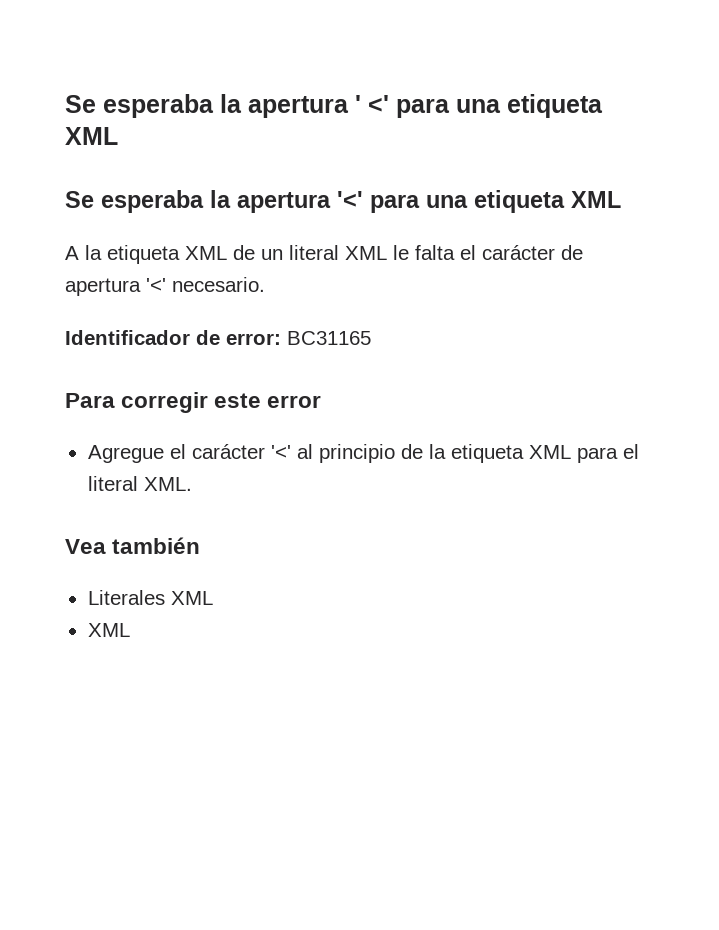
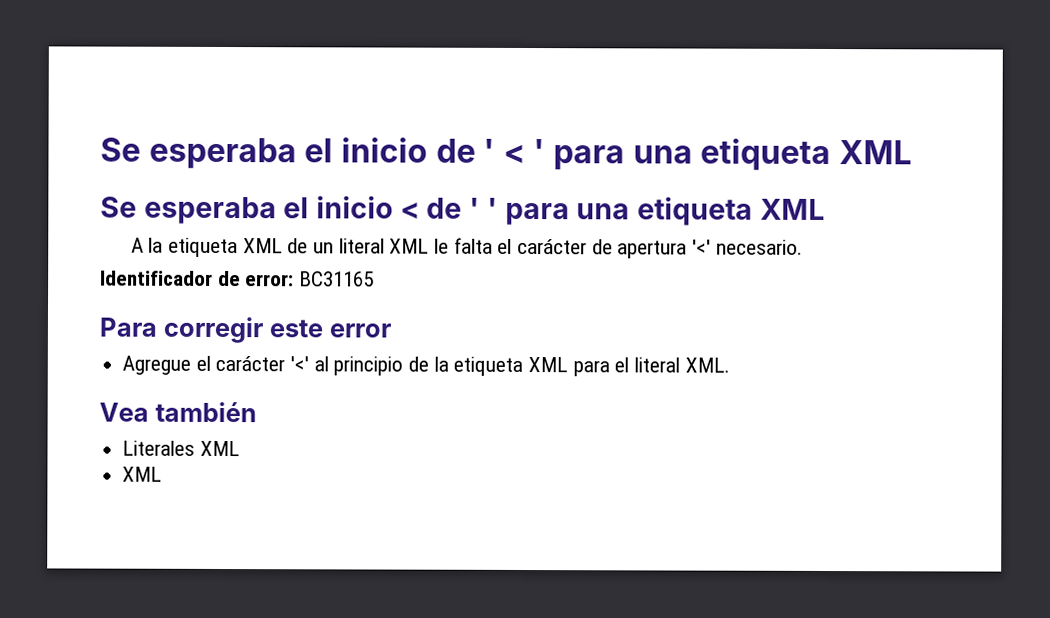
[65,94,389,118] Se esperaba la apertura ' <' -> [100,137,546,170] Se esperaba el inicio de ' < '
[210,190,363,213] la apertura '<' -> [283,195,498,219] el inicio < de ' '

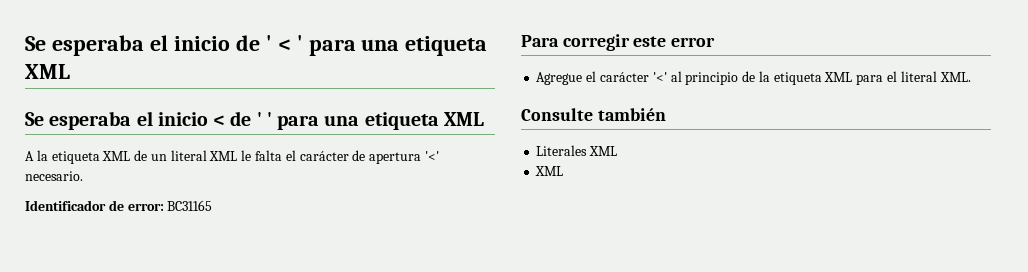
[99,402,149,422] Vea -> [521,108,593,121] Consulte

